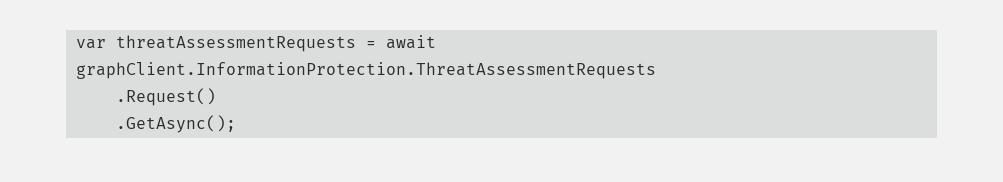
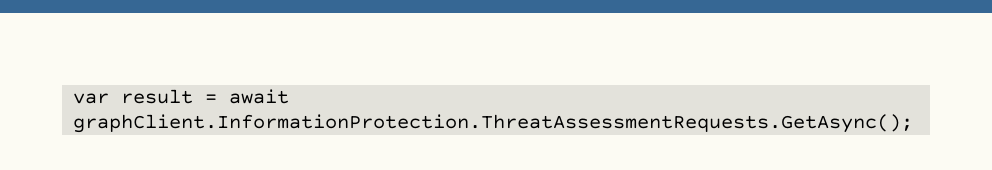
[115,35,356,52] threatAssessmentRequests -> [120,89,193,104] result
[75,62,656,79] [115,88,216,106] [115,115,236,133] graphClient.InformationProtection.ThreatAssessmentRequests // .Request() // .GetAsync(); -> [72,114,913,133] graphClient.InformationProtection.ThreatAssessmentRequests.GetAsync();

